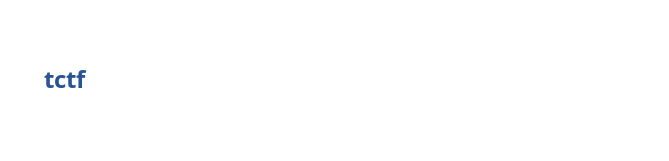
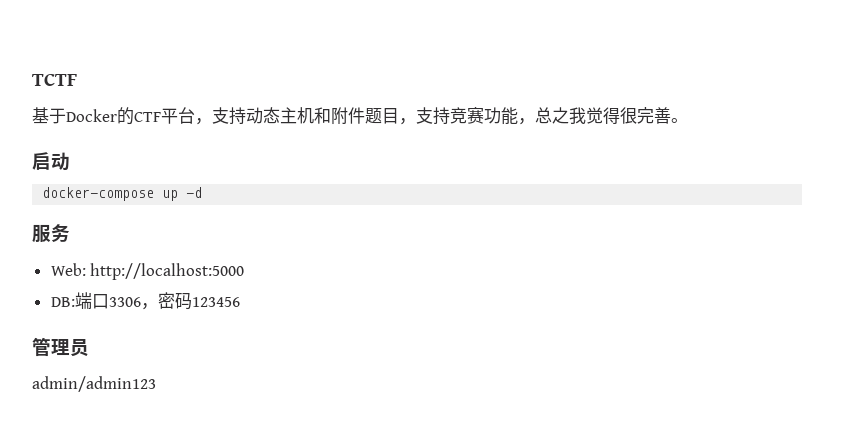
[44,70,87,88] tctf -> [32,73,77,86] [32,106,688,125] [32,152,70,171] [42,187,203,201] [32,224,70,243] [50,263,245,280] [50,292,240,310] [32,337,89,357] [32,376,156,392] TCTF // 基于Docker的CTF平台，支持动态主机和附件题目，支持竞赛功能，总之我觉得很完善。 // 启动 // docker-compose up -d // 服务 // Web: http://localhost:5000 // DB:端口3306，密码123456 // 管理员 // admin/admin123

